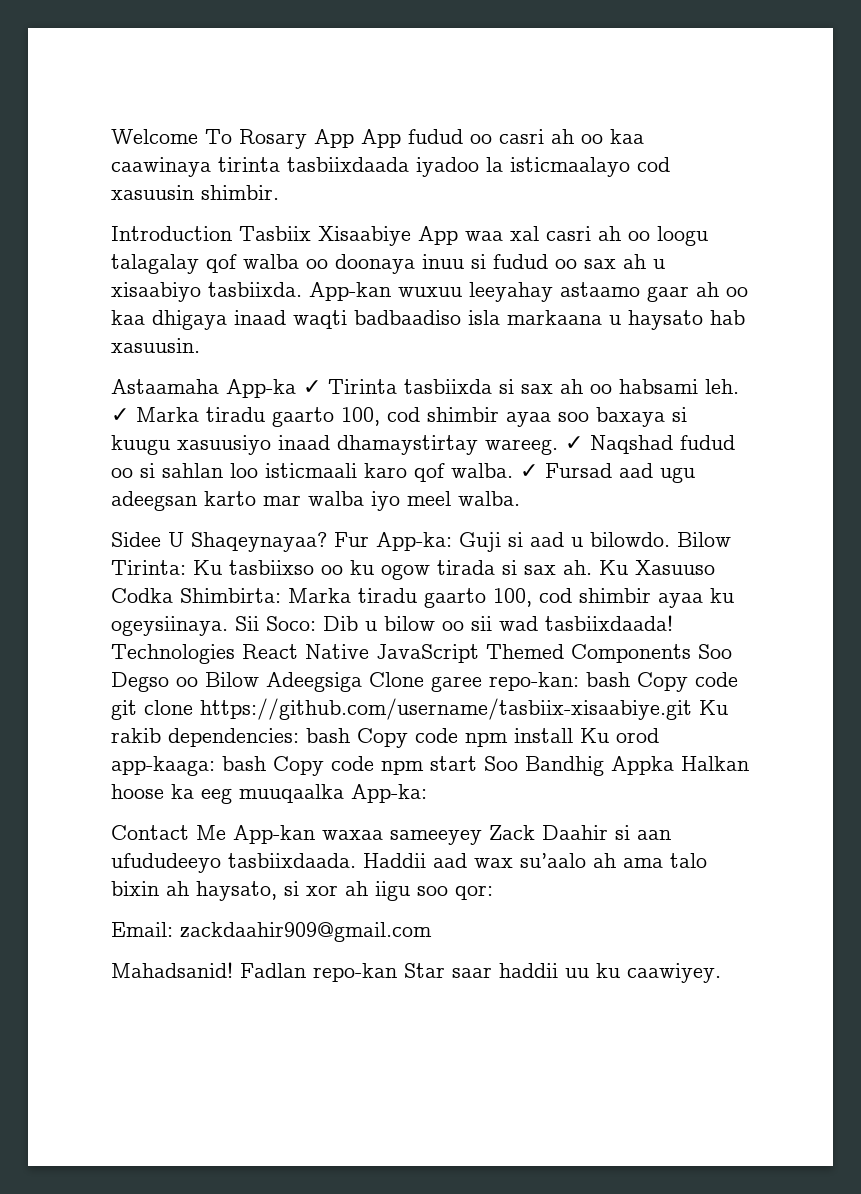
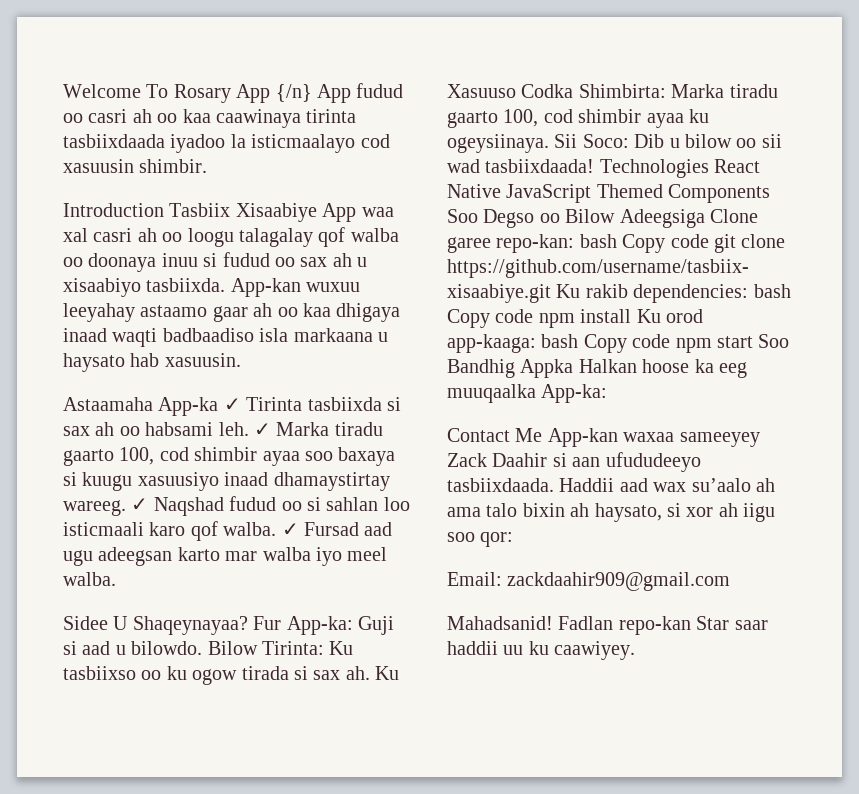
(354, 138) none -> [275,84,312,102] {/n}

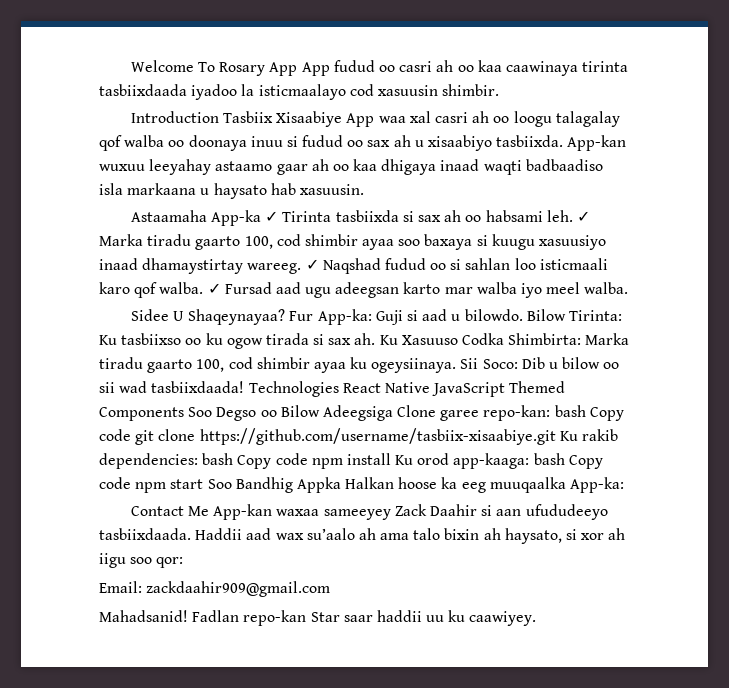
[275,84,312,102] {/n} -> (298, 69) none

